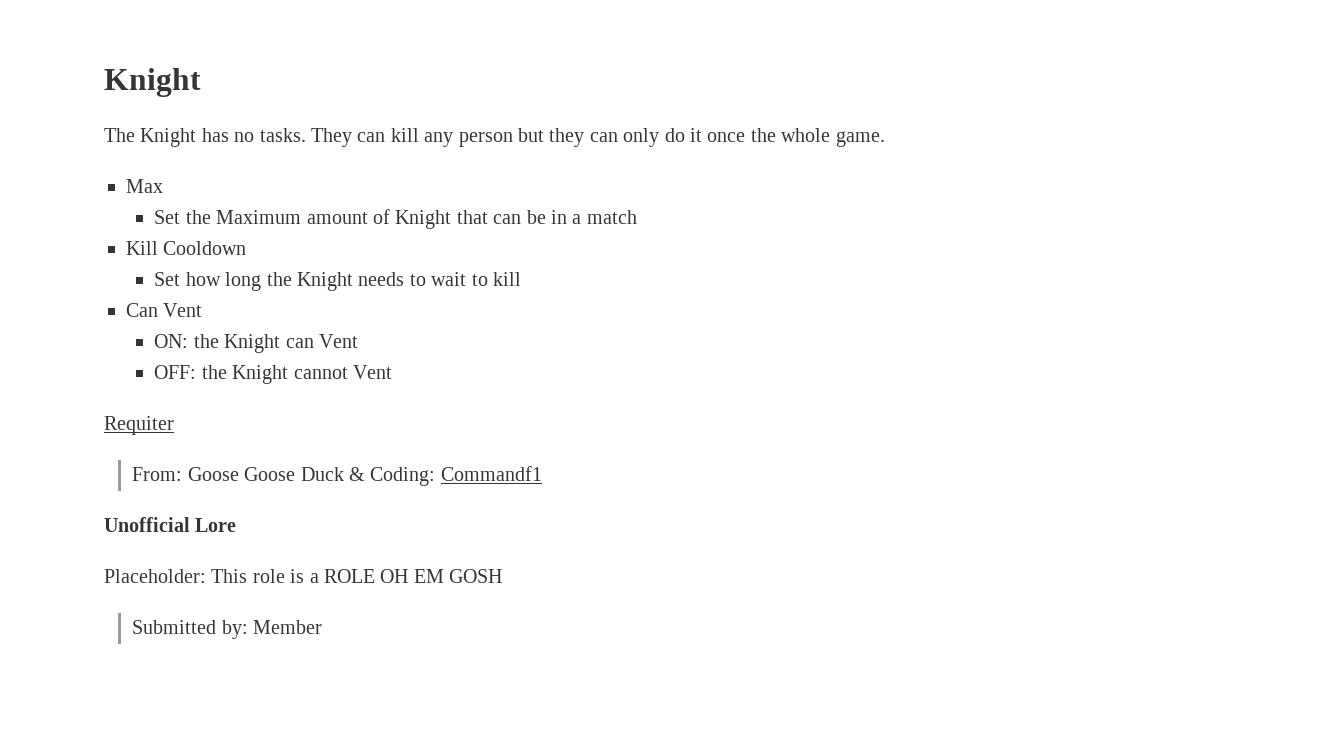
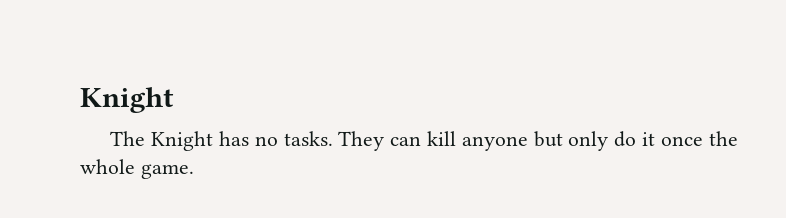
[424,128,618,147] any person but they can -> [461,131,563,151] anyone but
[126,179,163,193] [154,209,637,229] [126,241,247,255] [154,272,521,291] [126,303,203,317] [154,334,358,353] [154,365,392,384] [104,416,174,435] [132,466,542,486] [104,517,237,532] [104,569,503,583] [132,620,323,639] // Max // Set the Maximum amount of Knight that can be in a match // Kill Cooldown // Set how long the Knight needs to wait to kill // Can Vent // ON: the Knight can Vent // OFF: the Knight cannot Vent // Requiter // From: Goose Goose Duck & Coding: Commandf1 // Unofficial Lore // Placeholder: This role is a ROLE OH EM GOSH // Submitted by: Member -> (194, 171) none

